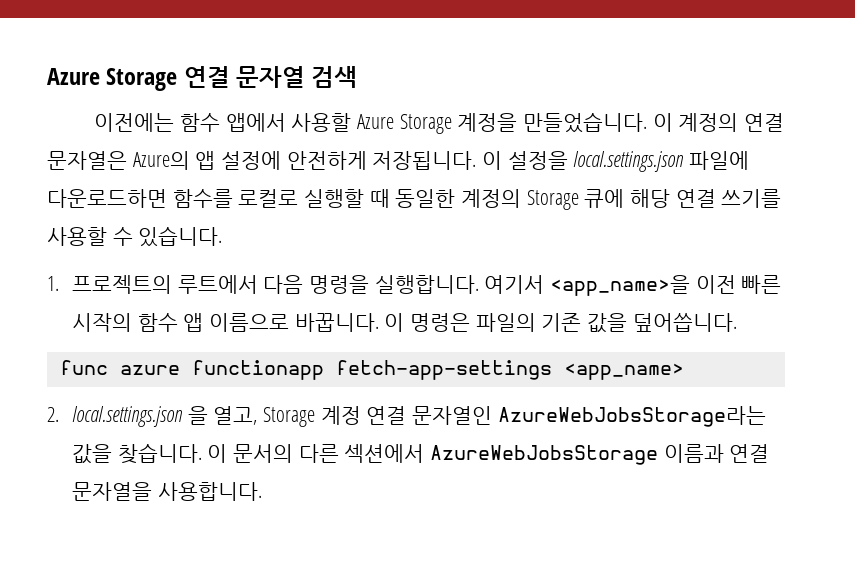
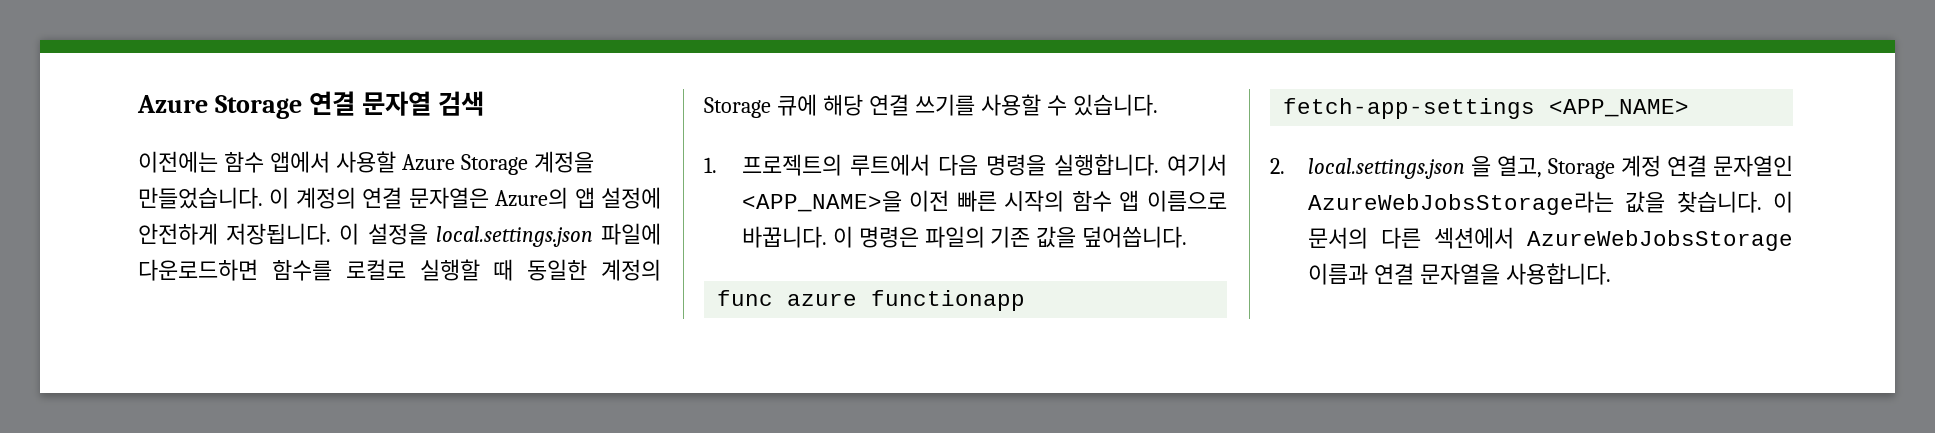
[550,275,691,296] <app_name>을 -> [741,191,902,212] <APP_NAME>을
[563,363,684,380] <app_name> -> [1549,99,1690,117] <APP_NAME>

